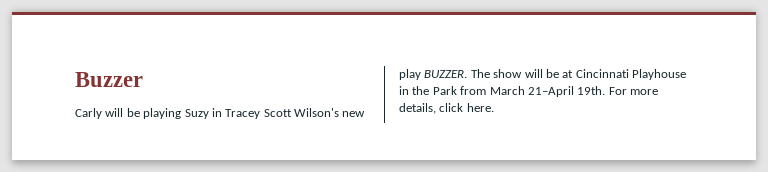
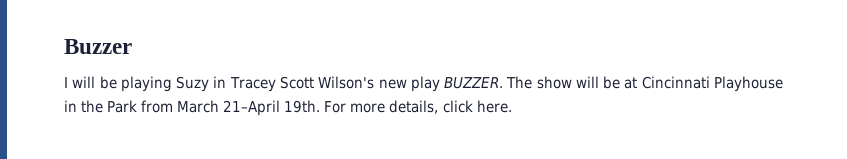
[75,108,102,119] Carly -> [64,77,68,88] I

